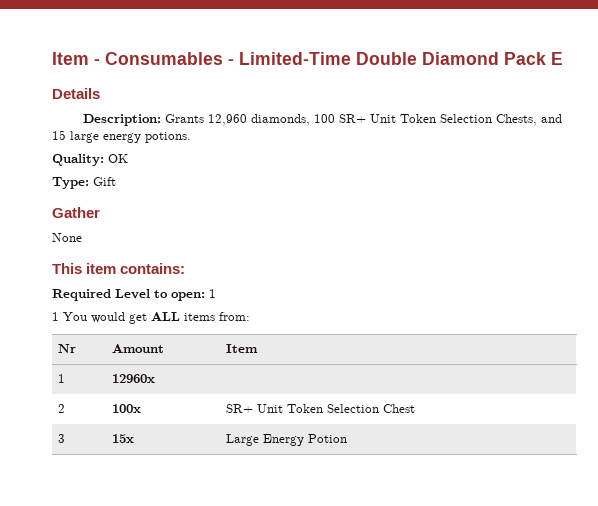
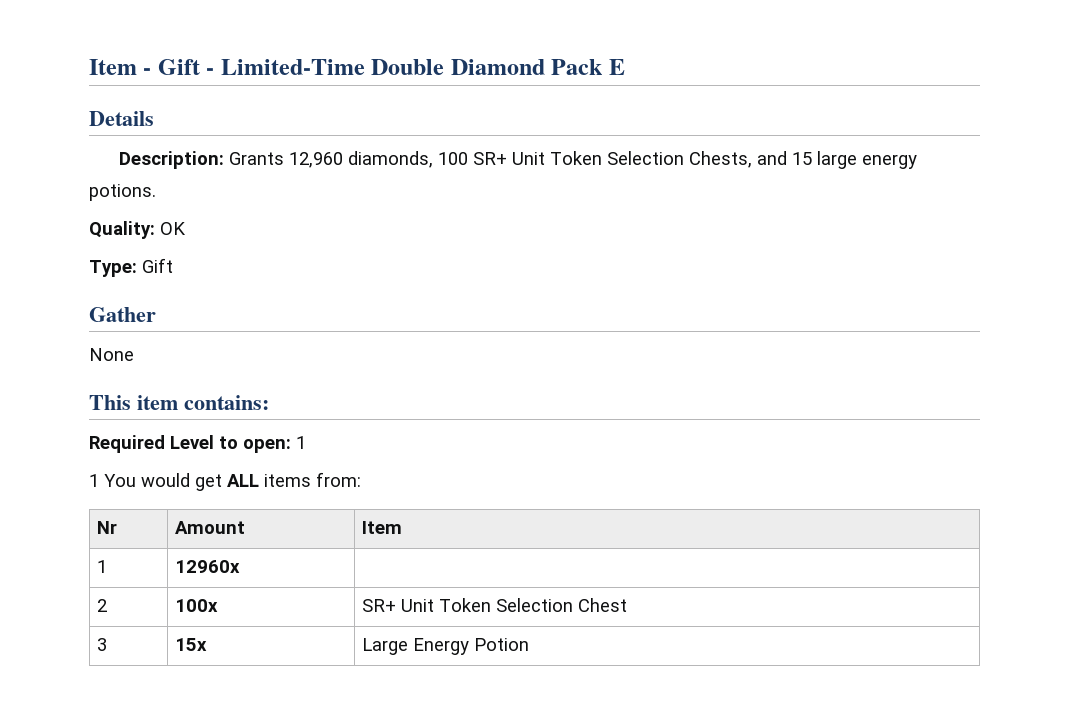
[105,52,223,65] Consumables -> [157,59,200,75] Gift

